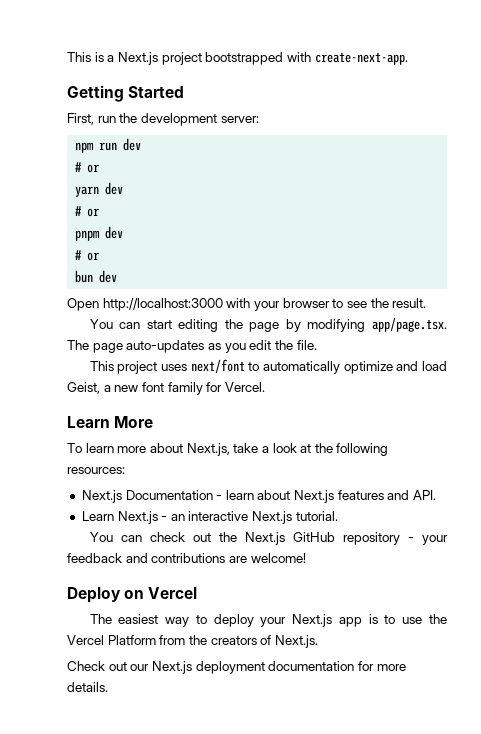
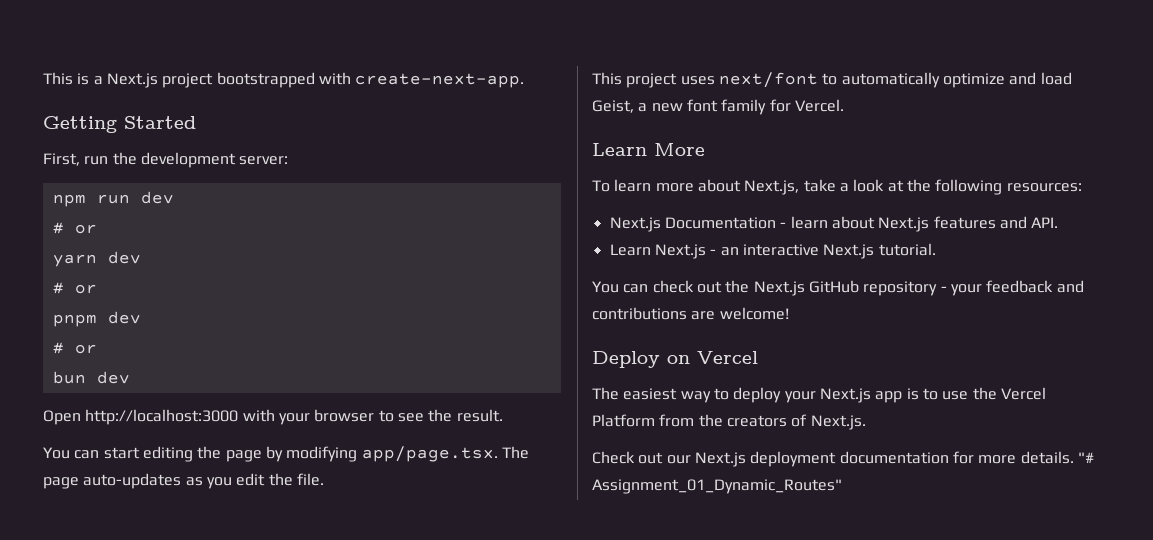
(108, 687) none -> [1077,452,1094,463] [592,479,842,494] "# Assignment_01_Dynamic_Routes"

